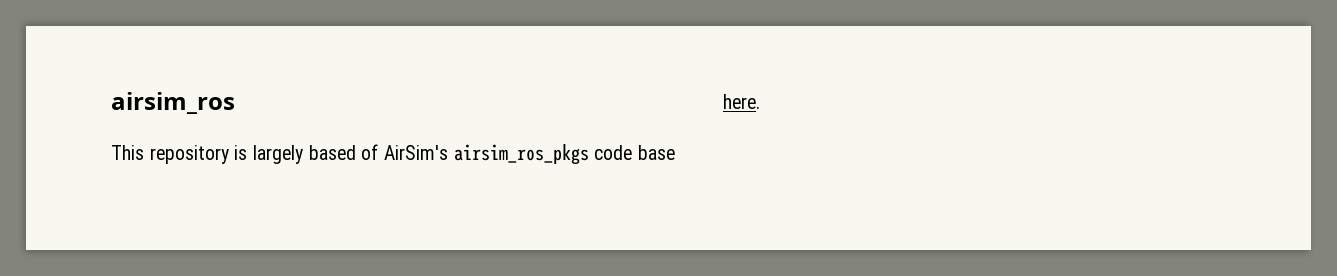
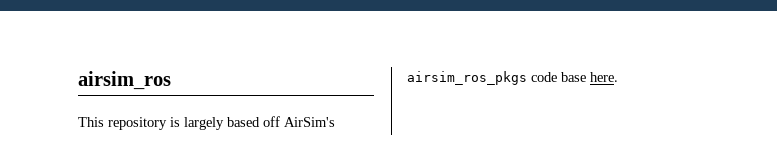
[361,144,379,160] of -> [263,116,280,127] off

